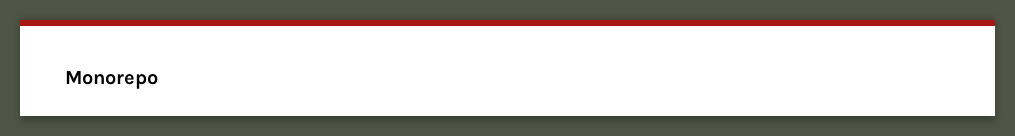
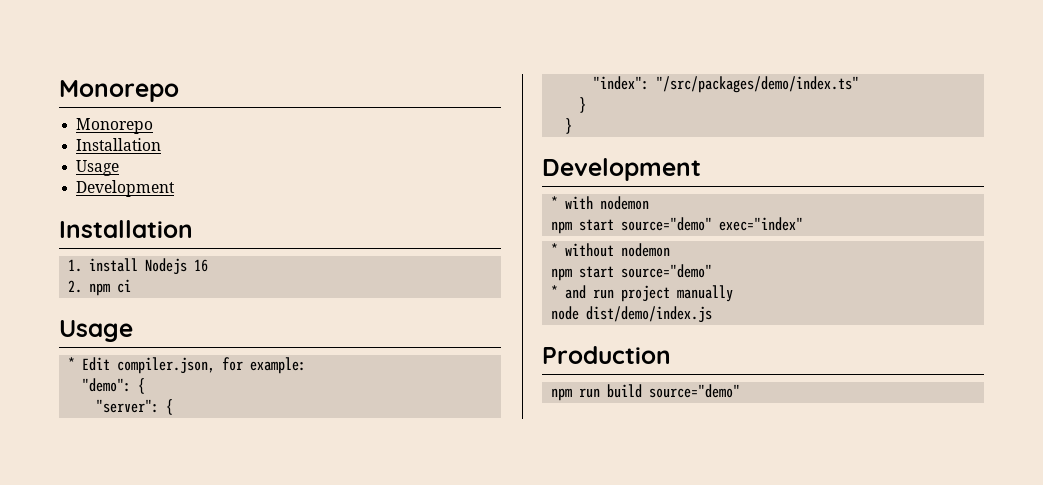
[65,71,158,89] Monorepo -> [59,80,179,102] [76,118,154,134] [76,138,162,151] [76,160,120,176] [76,180,176,197] [59,220,193,238] [68,258,209,275] [68,279,132,296] [59,320,133,342] [68,357,307,374] [82,378,146,394] [96,399,174,415] [593,76,860,93] [579,97,587,113] [565,118,573,134] [542,158,701,181] [551,196,650,210] [551,217,804,234] [551,243,671,257] [551,264,713,281] [551,285,734,302] [551,306,713,323] [542,346,671,364] [551,384,741,401] Monorepo // Monorepo // Installation // Usage // Development // Installation // 1. install Nodejs 16 // 2. npm ci // Usage // * Edit compiler.json, for example: // "demo": { // "server": { // "index": "/src/packages/demo/index.ts" // } // } // Development // * with nodemon // npm start source="demo" exec="index" // * without nodemon // npm start source="demo" // * and run project manually // node dist/demo/index.js // Production // npm run build source="demo"

